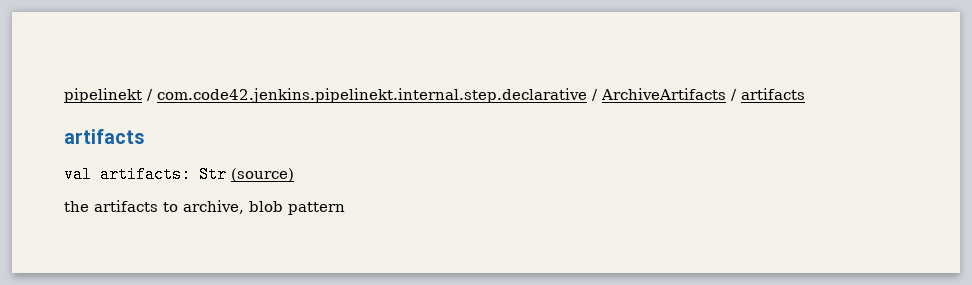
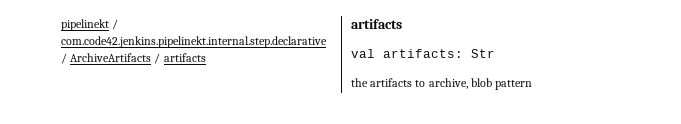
[231,168,294,182] (source) -> (495, 53) none

